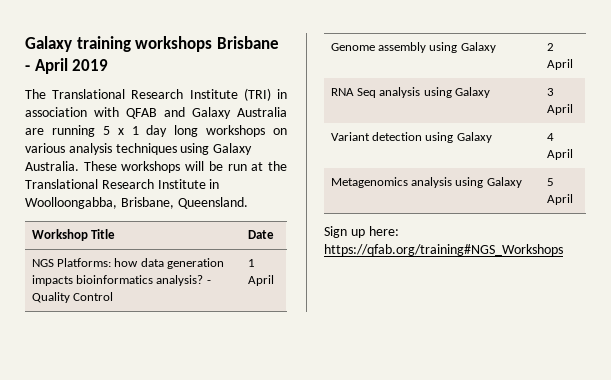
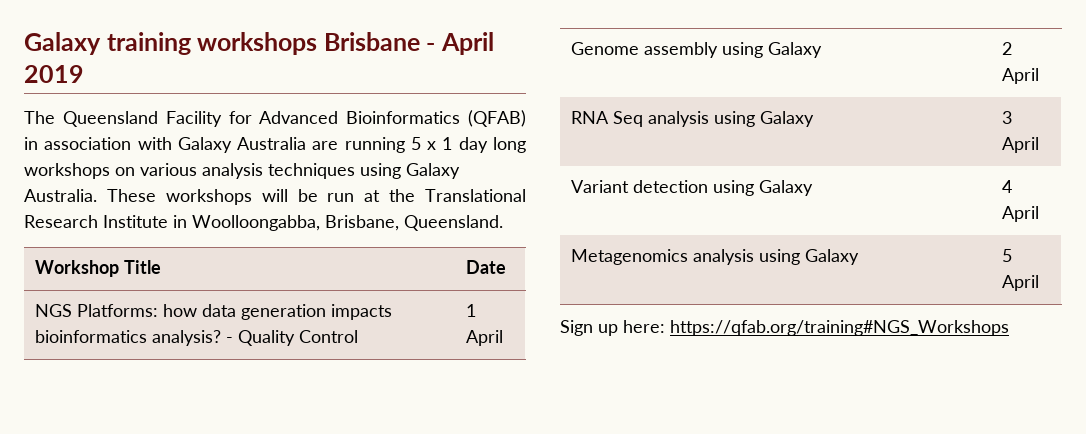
[52,88,271,101] Translational Research Institute (TRI) -> [62,110,526,127] Queensland Facility for Advanced Bioinformatics (QFAB)
[126,107,185,119] QFAB and -> (172, 143) none

